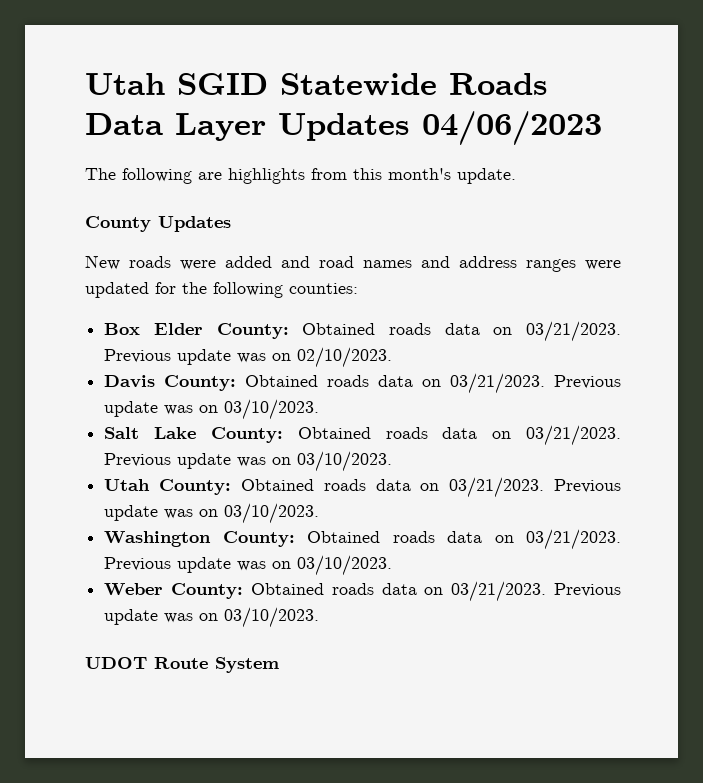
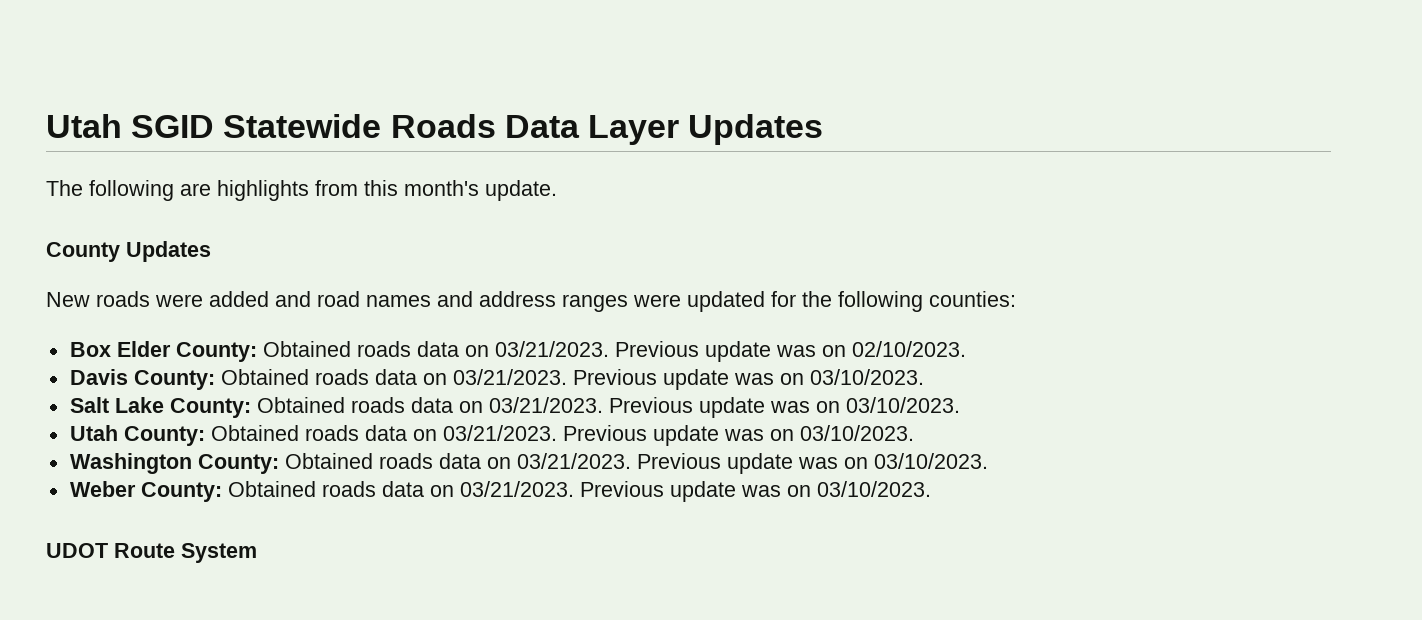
[422,111,602,146] 04/06/2023 -> (824, 129) none

